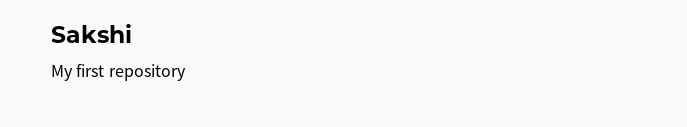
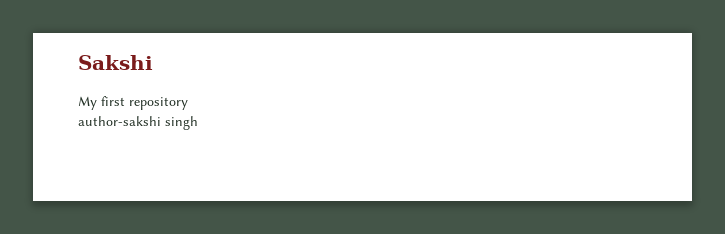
(186, 72) none -> [78,116,198,130] // author-sakshi singh

